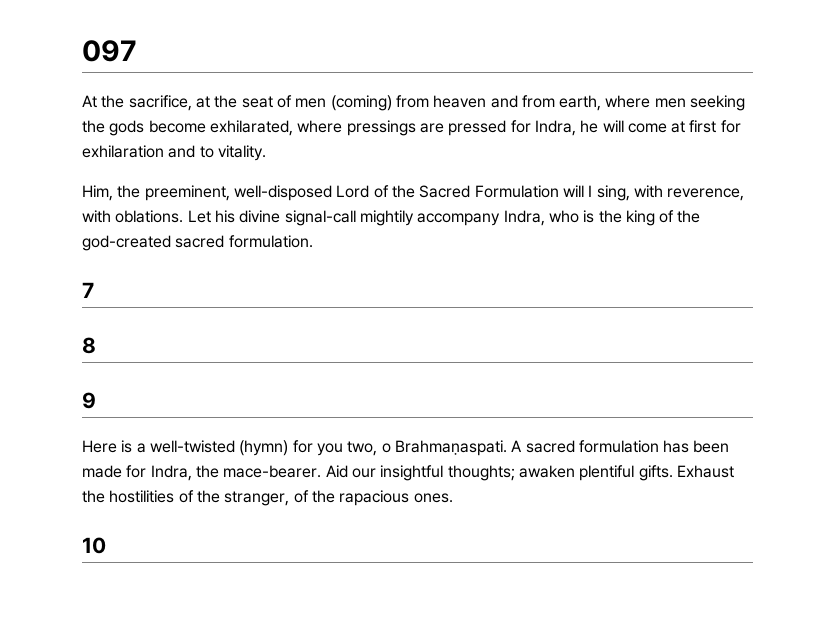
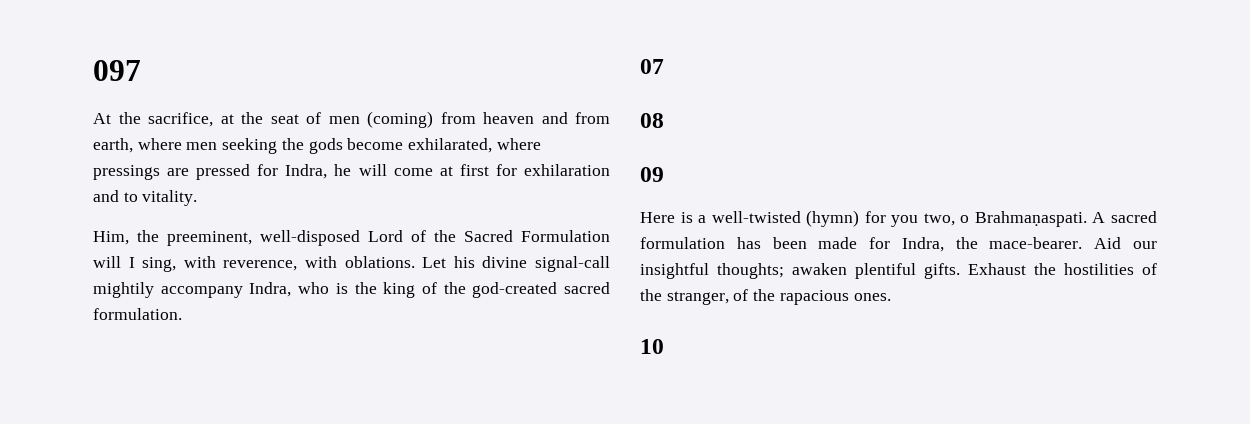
[82,282,94,298] [82,337,96,354] [82,392,96,409] 7 // 8 // 9 -> [640,59,664,74] [640,113,664,128] [640,167,664,182] 07 // 08 // 09

